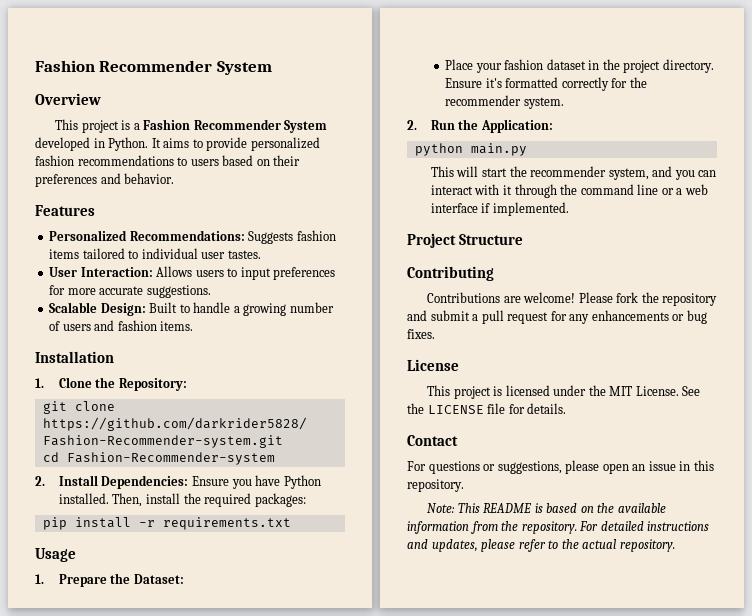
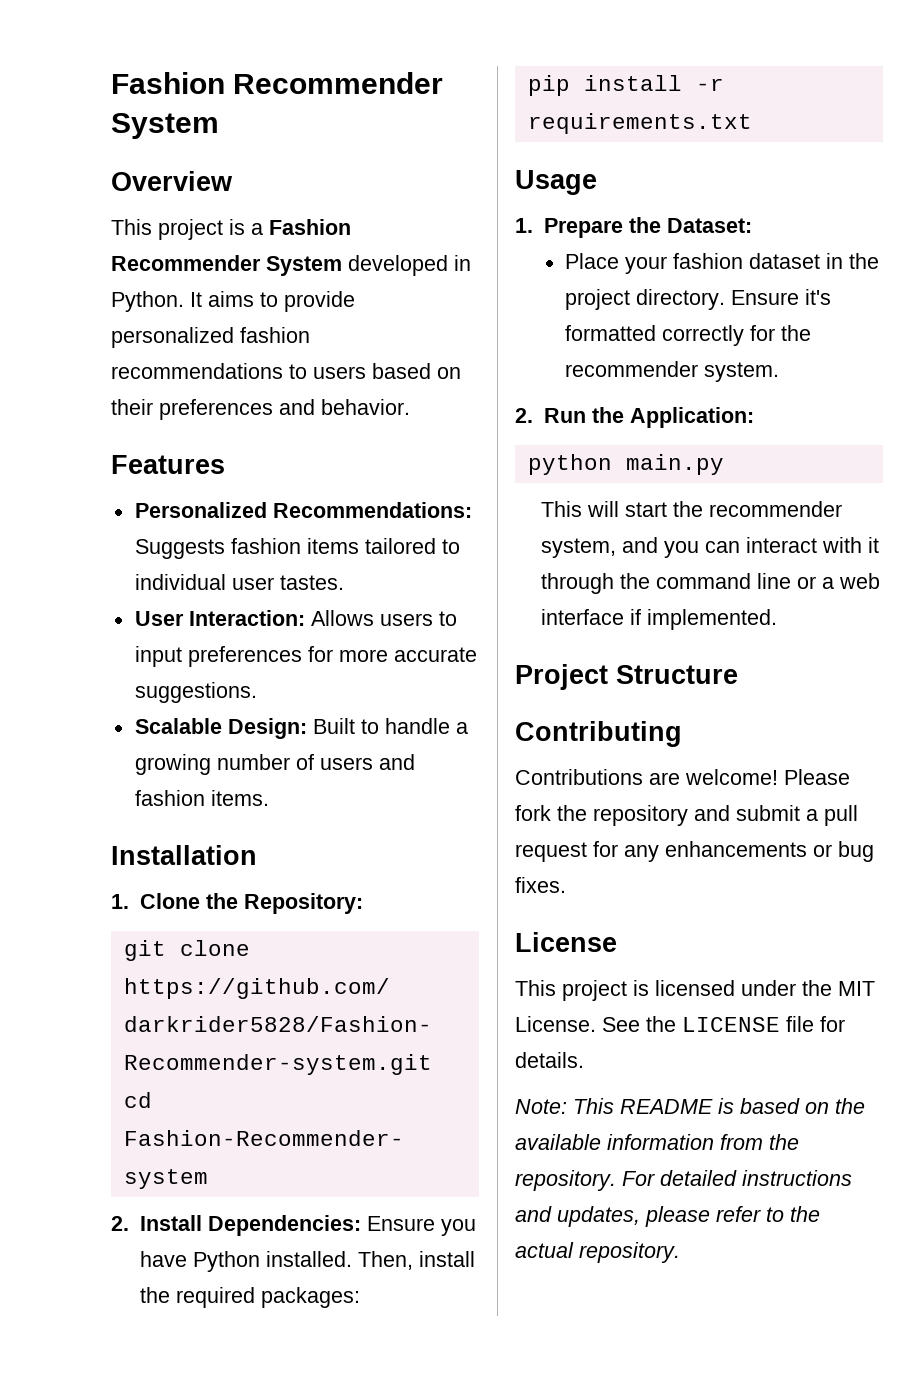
[407,435,458,446] [407,460,714,474] [407,479,464,492] // Contact // For questions or suggestions, please open an issue in this repository. -> (584, 1060) none

